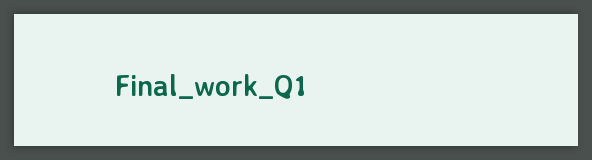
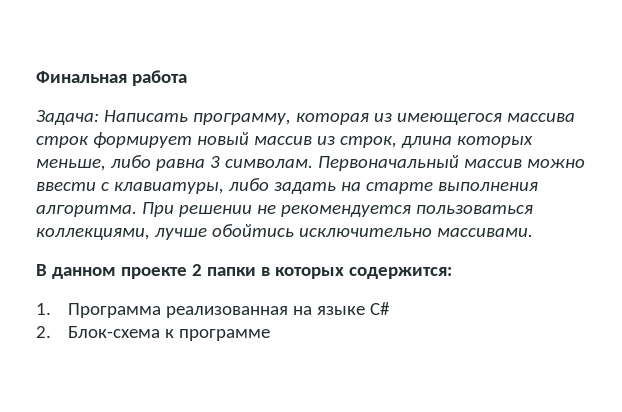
[115,74,307,99] Final_work_Q1 -> [36,70,187,86] [36,110,575,125] [36,132,533,148] [36,155,585,171] [36,178,538,194] [36,202,533,217] [36,224,533,240] [36,264,452,279] [36,302,390,318] [36,326,270,341] Финальная работа // Задача: Написать программу, которая из имеющегося массива строк формирует новый массив из строк, длина которых меньше, либо равна 3 символам. Первоначальный массив можно ввести с клавиатуры, либо задать на старте выполнения алгоритма. При решении не рекомендуется пользоваться коллекциями, лучше обойтись исключительно массивами. // В данном проекте 2 папки в которых содержится: // 1. Программа реализованная на языке C# // 2. Блок-схема к программе

